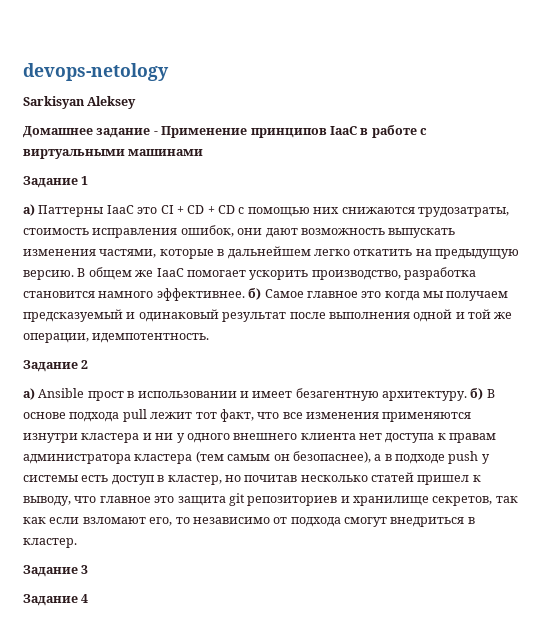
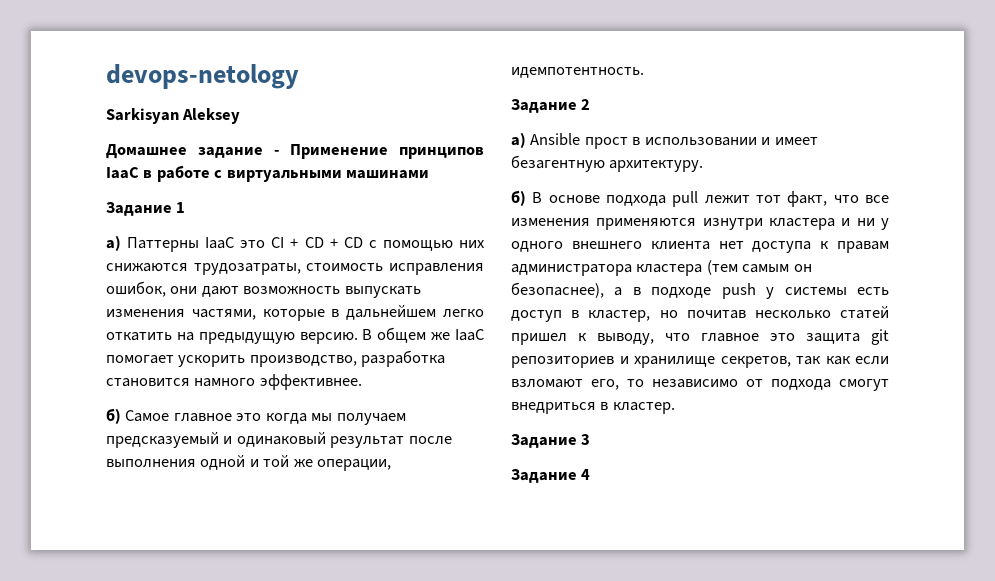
(245, 294) none -> (362, 382) //
(467, 396) none -> (704, 166) //

